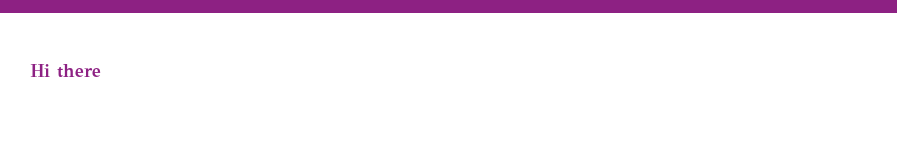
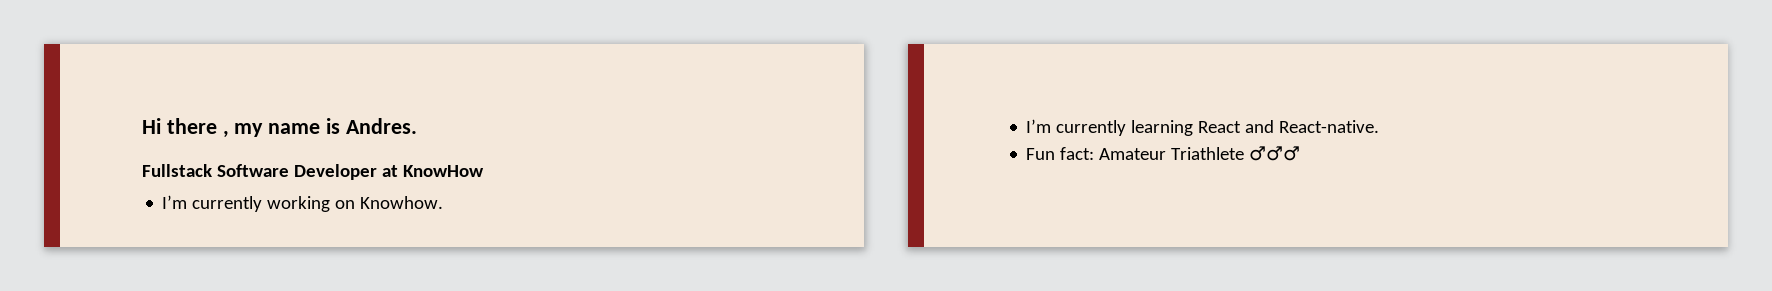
(101, 71) none -> [222,118,417,138] [142,164,484,180] [162,195,444,212] [1026,119,1380,136] [1026,146,1301,161] , my name is Andres. // Fullstack Software Developer at KnowHow // I’m currently working on Knowhow. // I’m currently learning React and React-native. // Fun fact: Amateur Triathlete ♂♂♂

